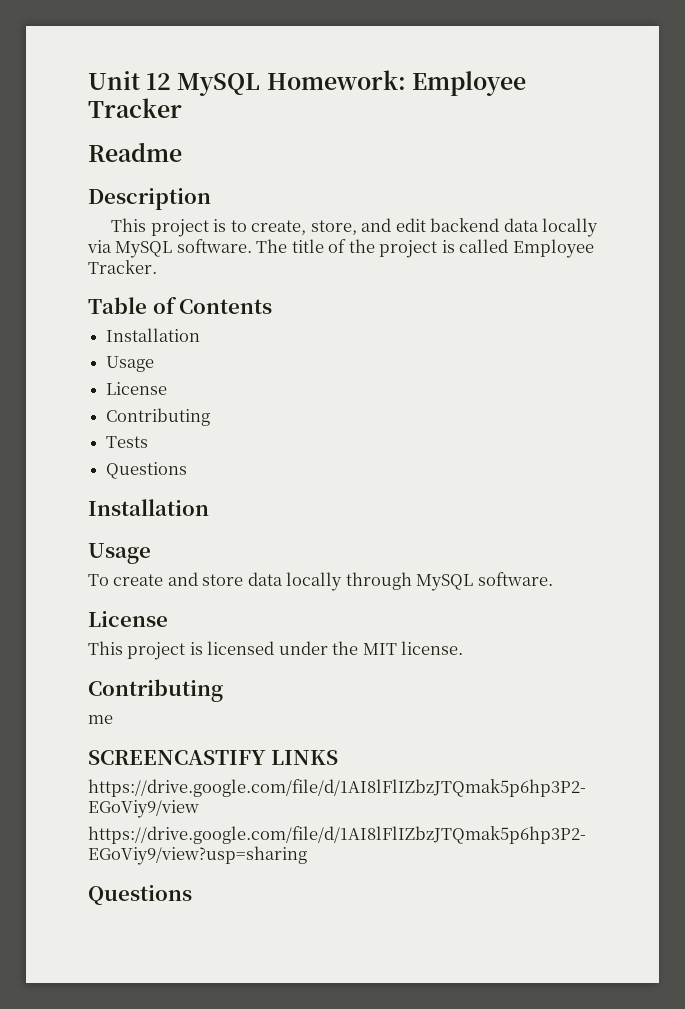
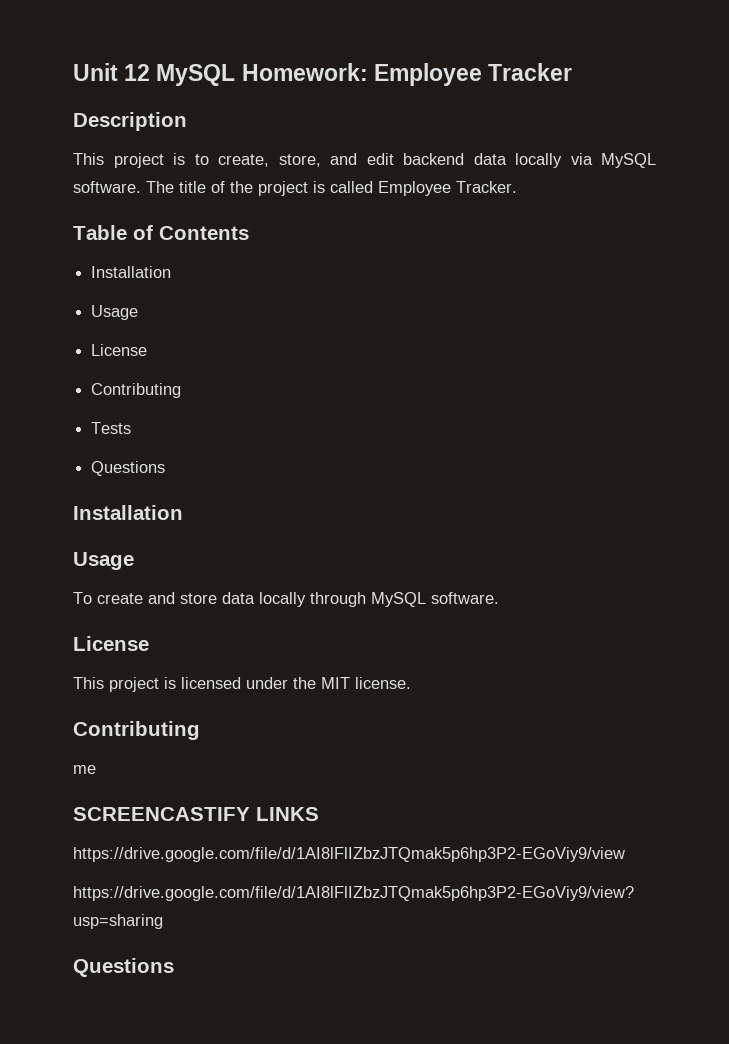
[88,142,182,162] // Readme -> (573, 72) none

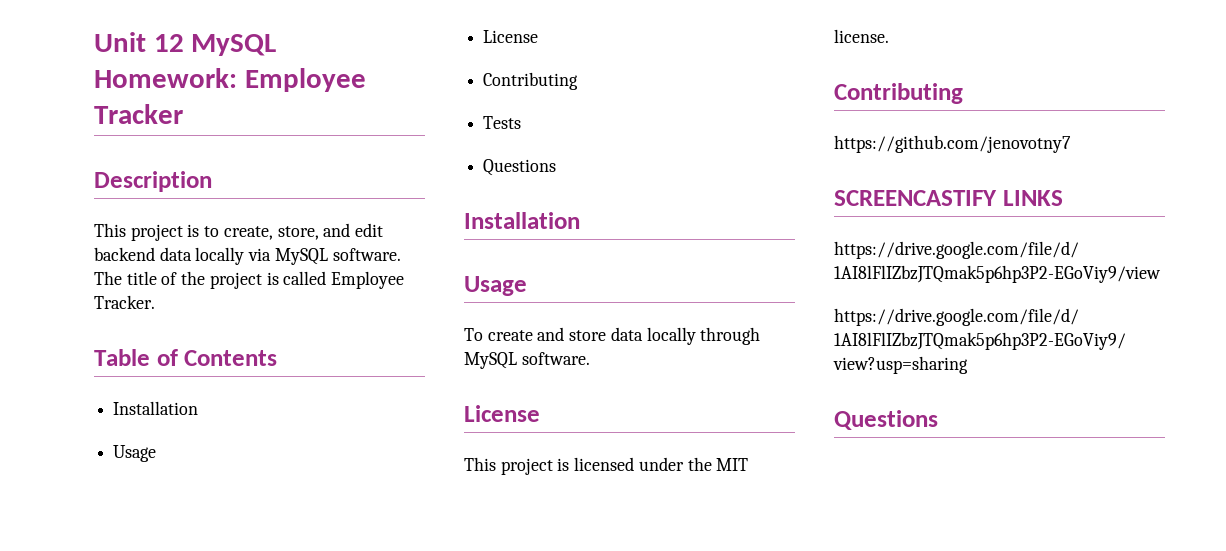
[73,765,96,774] me -> [834,135,1071,153] https://github.com/jenovotny7

